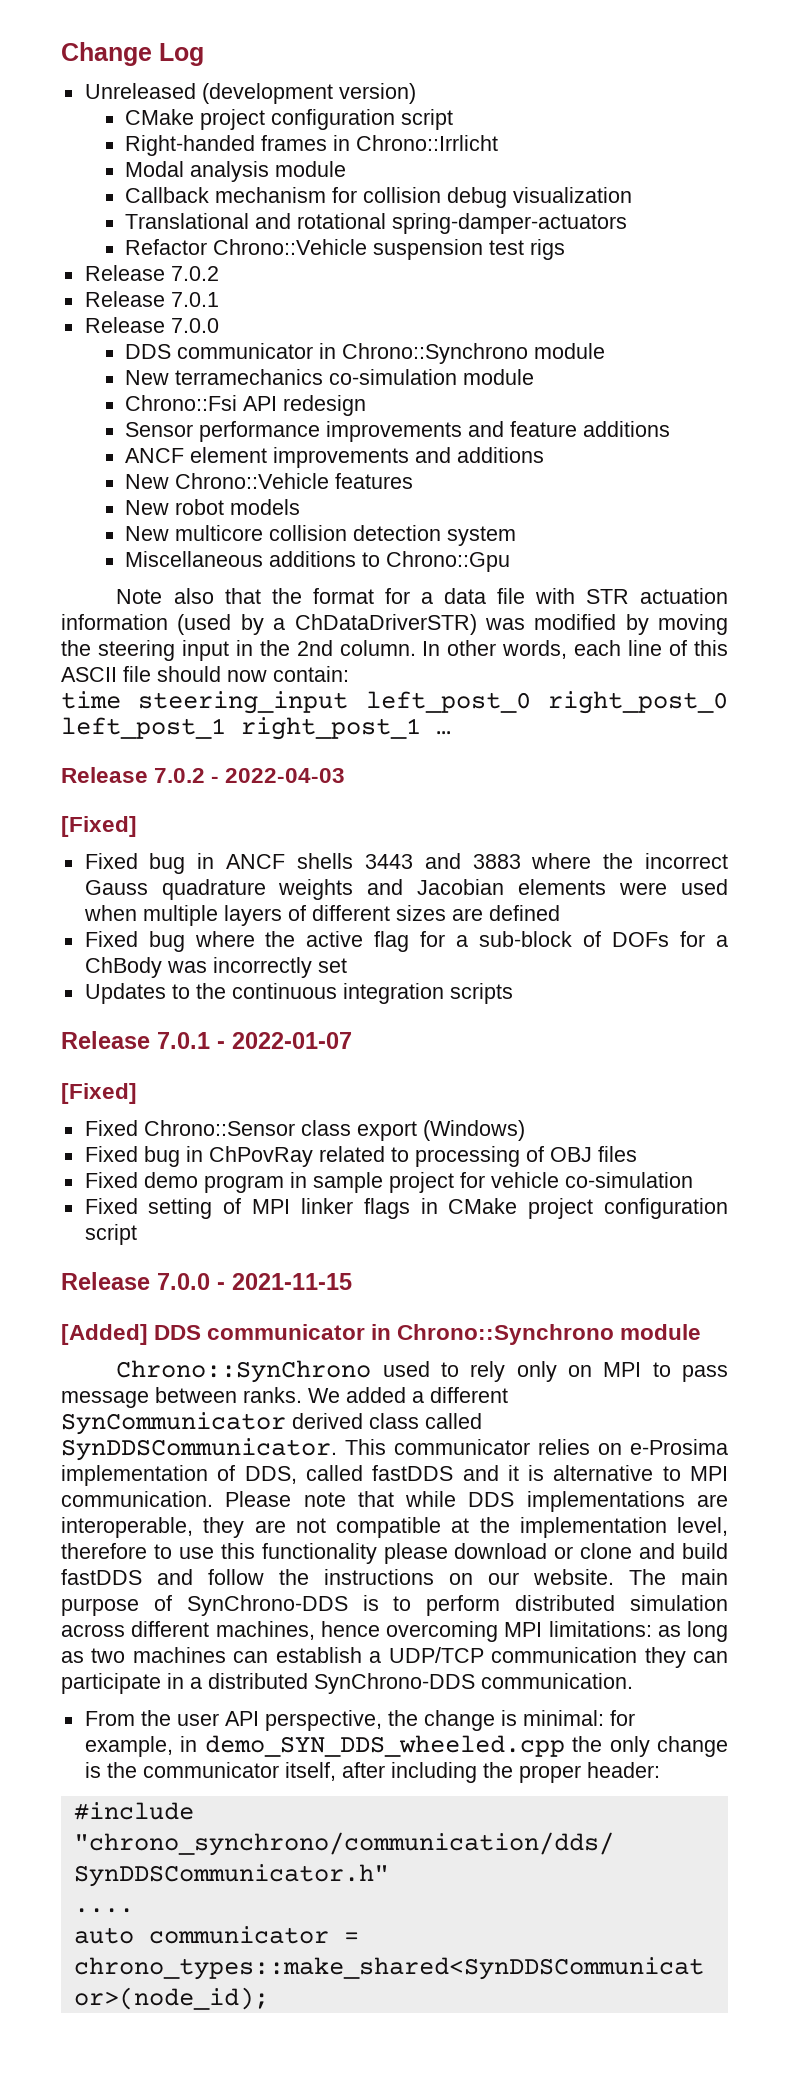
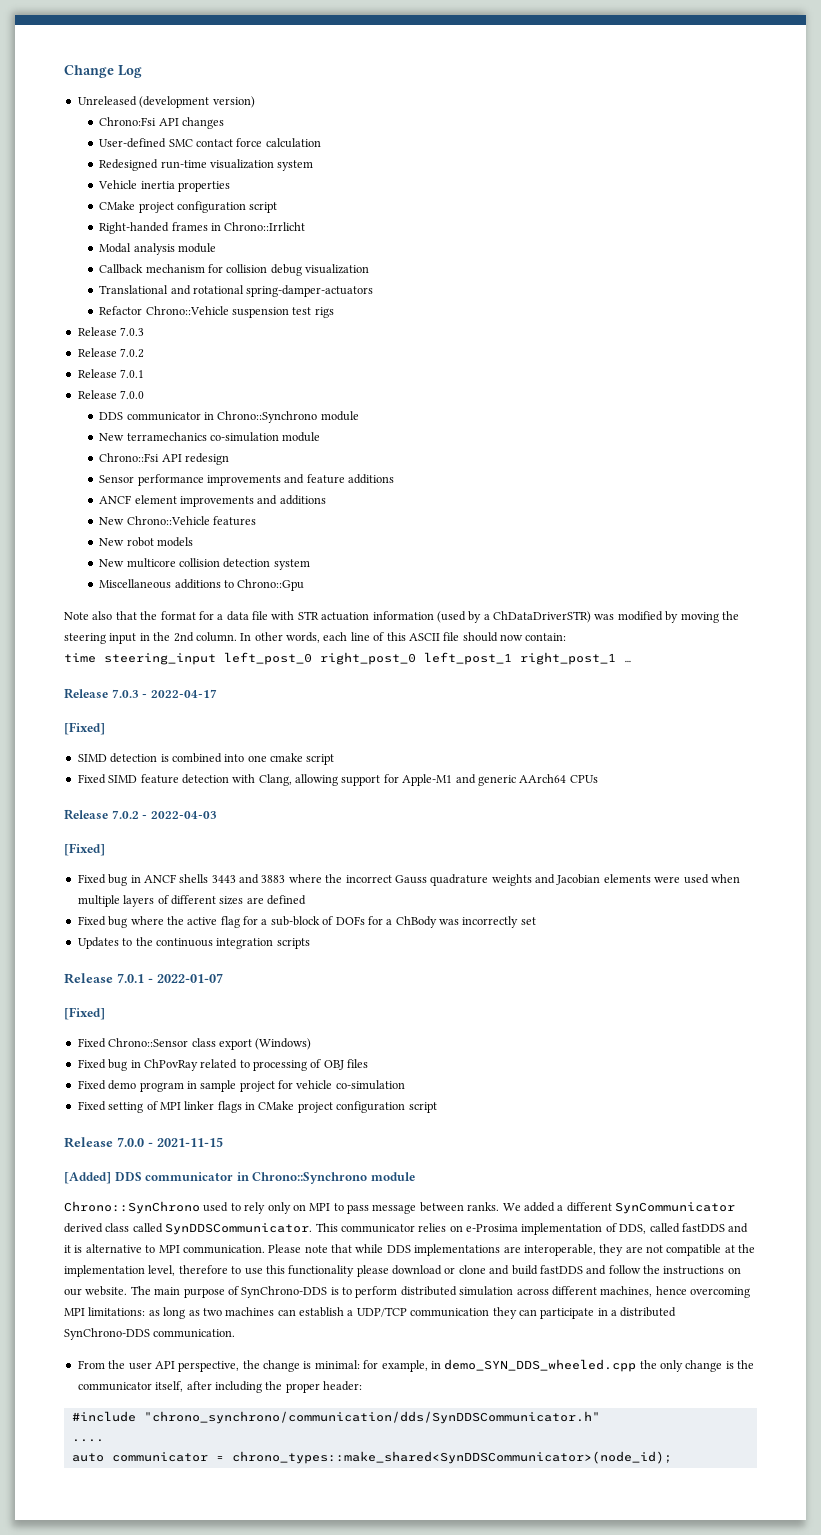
(416, 93) none -> [99,117,224,129] [99,138,321,148] [99,159,314,171] [98,180,230,192] // Chrono:Fsi API changes // User-defined SMC contact force calculation // Redesigned run-time visualization system // Vehicle inertia properties
(566, 249) none -> [77,327,145,336] // Release 7.0.3
(451, 733) none -> [64,688,217,699] [64,722,105,735] [77,753,335,765] [77,774,598,786] // Release 7.0.3 - 2022-04-17 // [Fixed] // SIMD detection is combined into one cmake script // Fixed SIMD feature detection with Clang, allowing support for Apple-M1 and generic AArch64 CPUs

